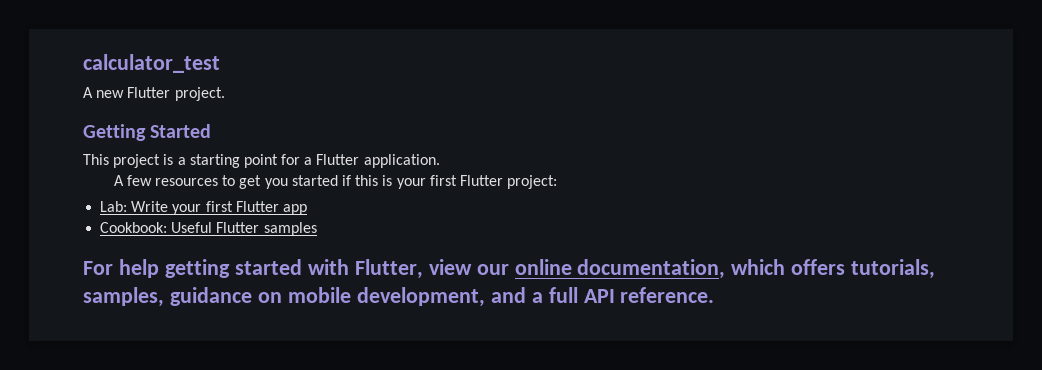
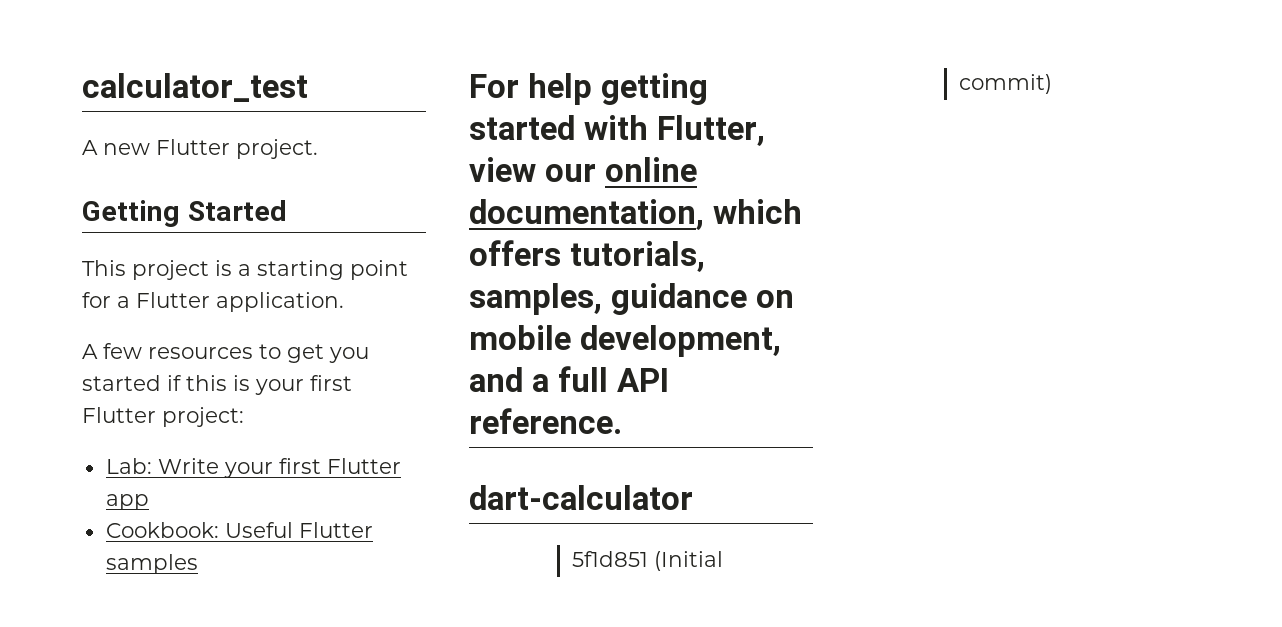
(715, 295) none -> [469,485,693,510] [572,551,724,571] [959,74,1053,94] // dart-calculator // 5f1d851 (Initial commit)

